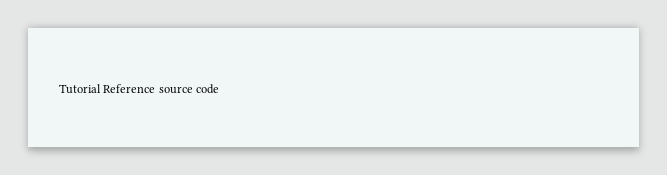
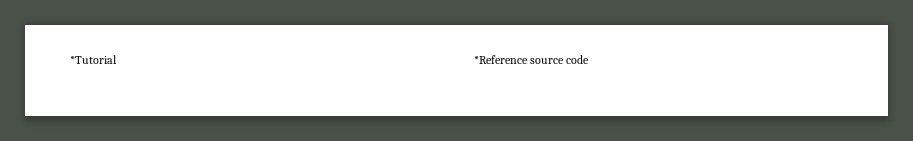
[59,84,156,94] Tutorial Reference -> [70,55,117,64] [474,55,528,64] *Tutorial // *Reference

